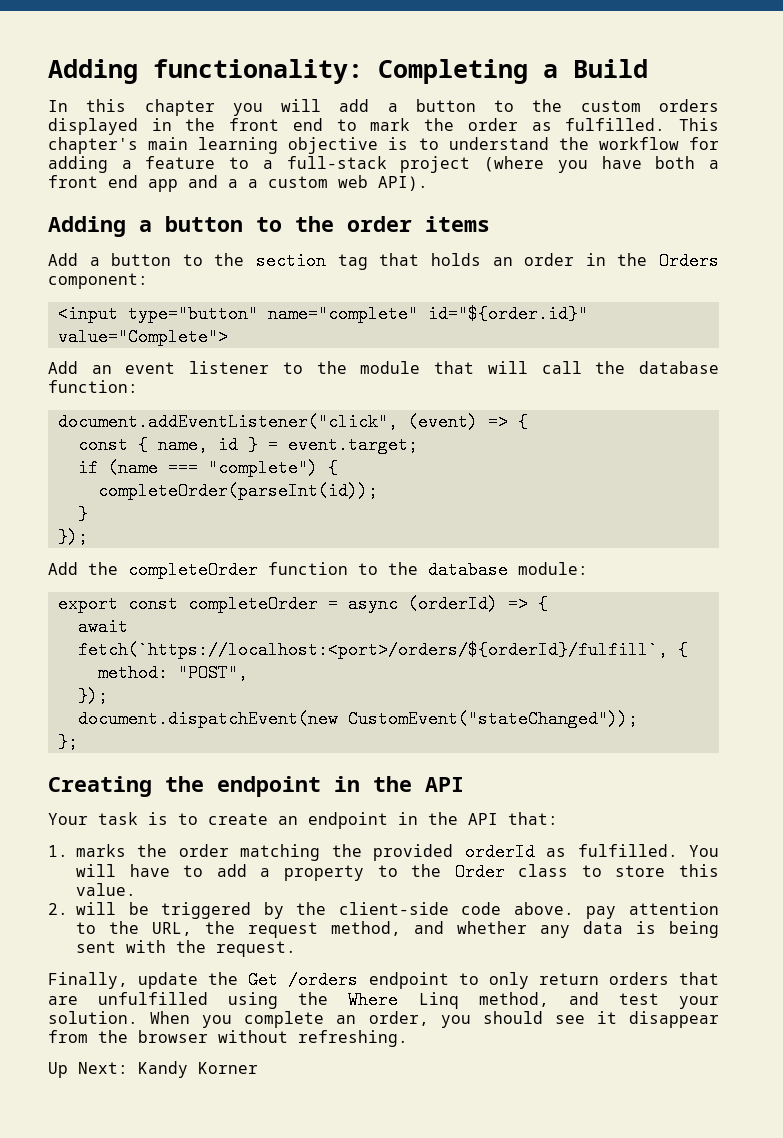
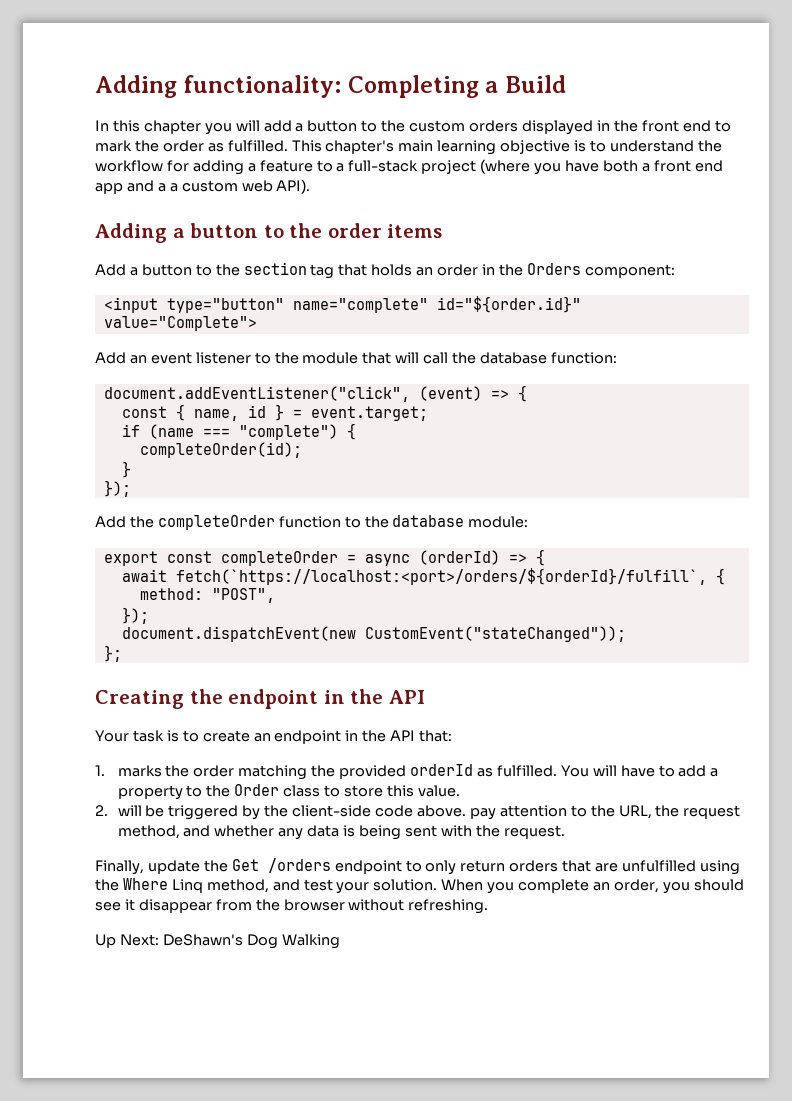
[97,482,378,500] completeOrder(parseInt(id)); -> [139,442,302,458] completeOrder(id);
[138,1061,258,1078] Kandy Korner -> [162,934,340,949] DeShawn's Dog Walking

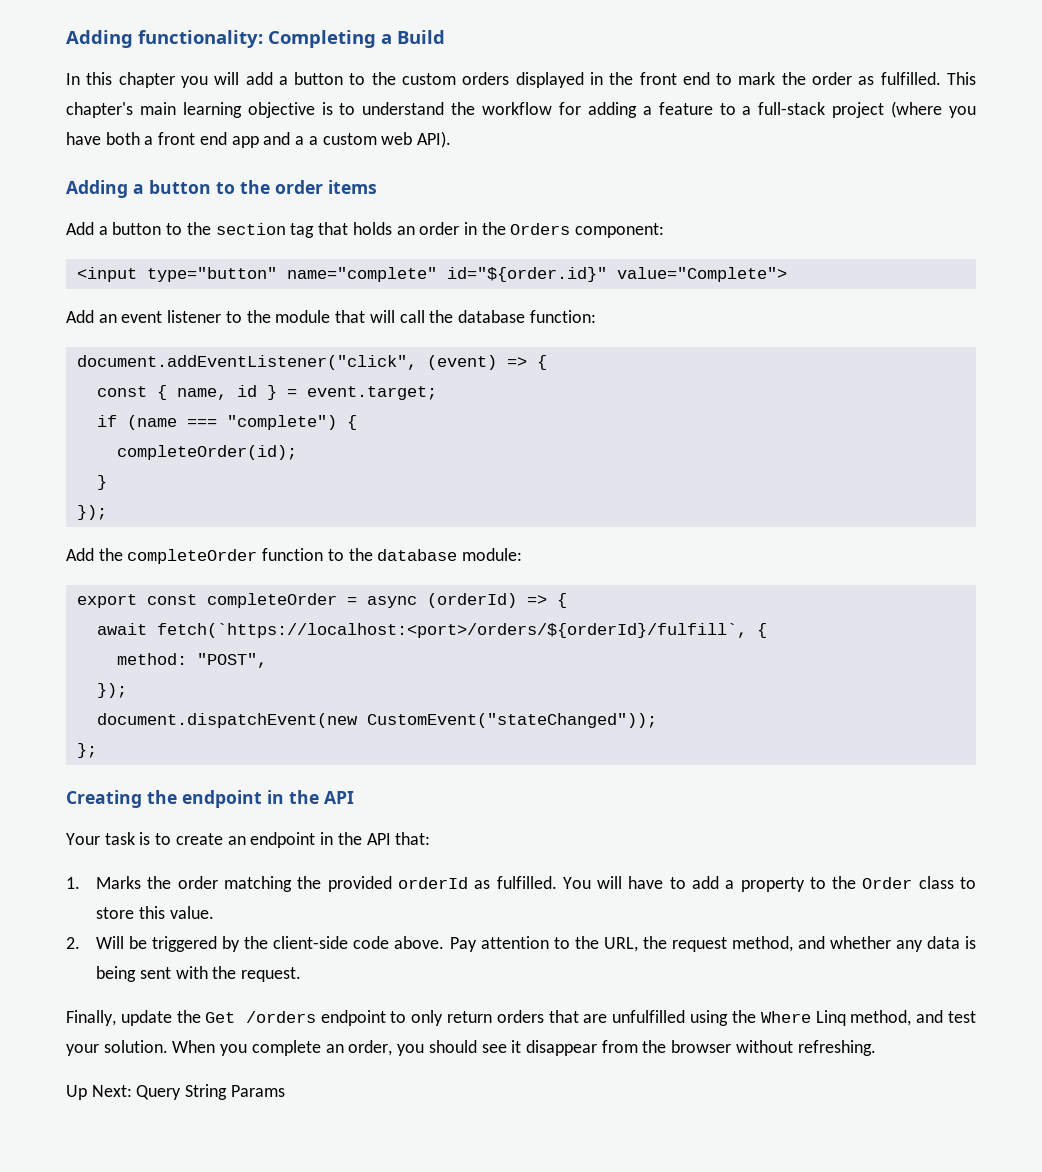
[117,765,162,777] marks -> [96,876,142,889] Marks
[117,805,142,816] will -> [96,936,125,949] Will
[469,808,496,820] pay -> [449,937,477,952] Pay
[162,934,340,949] DeShawn's Dog Walking -> [136,1084,285,1100] Query String Params

